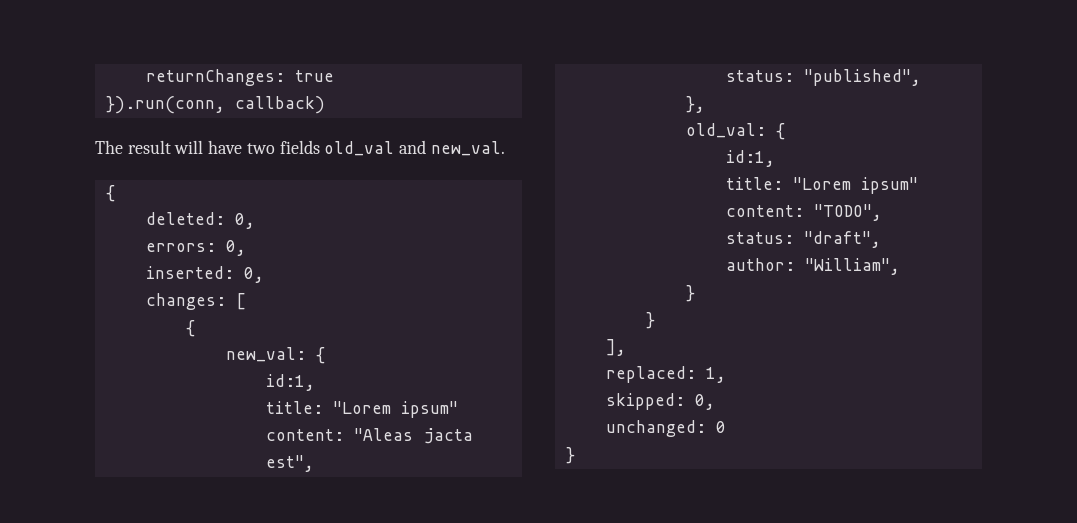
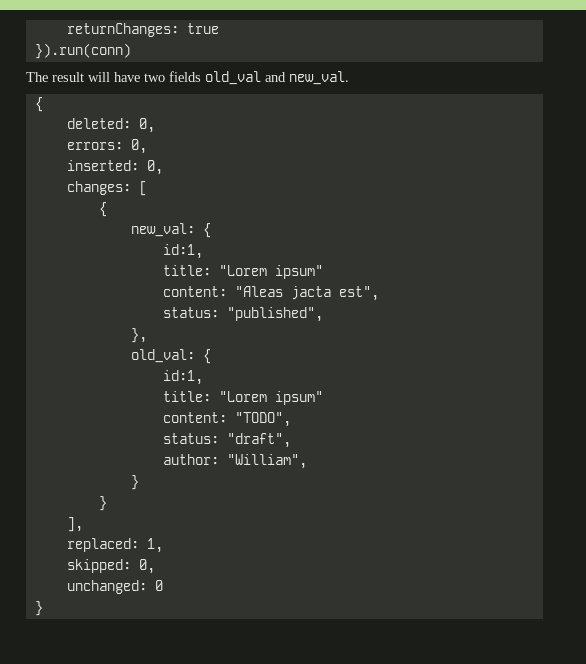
[105,96,325,114] }).run(conn, callback) -> [34,43,131,59] }).run(conn)

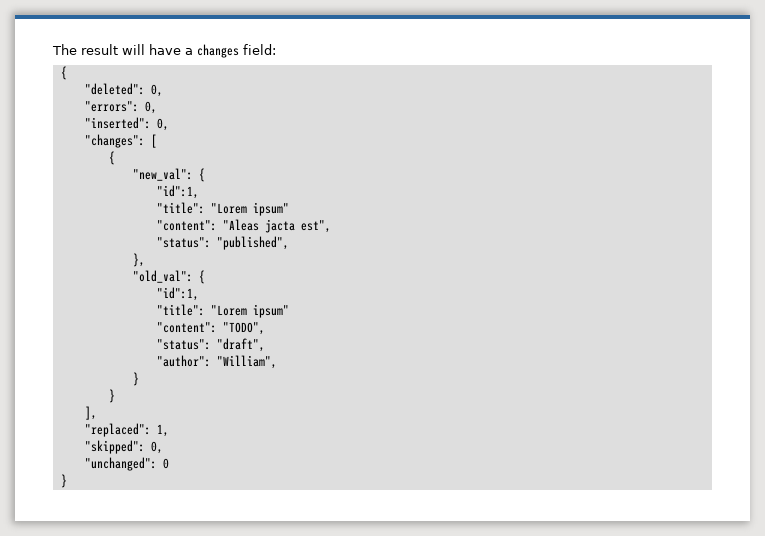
[66,23,219,37] [34,43,131,59] returnChanges: true // }).run(conn) // -> (52, 49) none
[144,71,349,85] [34,97,43,112] [66,118,155,133] [66,139,147,154] [66,160,163,175] [66,181,131,195] two fields old_val and new_val. // { // deleted: 0, // errors: 0, // inserted: 0, // changes: -> [185,44,276,58] [60,66,67,80] [84,83,163,97] [84,101,157,114] [84,117,169,131] [84,134,145,148] a changes field: // { // "deleted": 0, // "errors": 0, // "inserted": 0, // "changes":
[130,223,211,238] [162,244,203,259] [162,265,323,279] [162,286,227,297] new_val: { // id:1, // title: "Lorem ipsum" // content: -> [132,168,205,182] [156,185,199,199] [156,202,289,216] [156,220,217,231] "new_val": { // "id":1, // "title": "Lorem ipsum" // "content":
[162,307,219,318] status: -> [156,237,211,248] "status":
[130,349,211,364] [162,370,203,385] [162,391,323,405] [162,412,227,423] old_val: { // id:1, // title: "Lorem ipsum" // content: -> [132,270,205,284] [156,287,199,301] [156,304,289,318] [156,322,217,333] "old_val": { // "id":1, // "title": "Lorem ipsum" // "content":
[162,433,219,444] status: -> [156,339,211,350] "status":
[162,454,219,465] author: -> [156,355,211,367] "author":
[66,538,139,552] replaced: -> [84,423,151,437] "replaced":
[66,559,155,574] [66,580,147,594] skipped: 0, // unchanged: -> [84,440,163,454] [84,457,157,471] "skipped": 0, // "unchanged":

